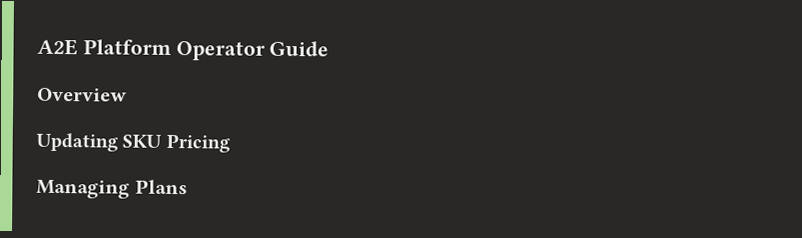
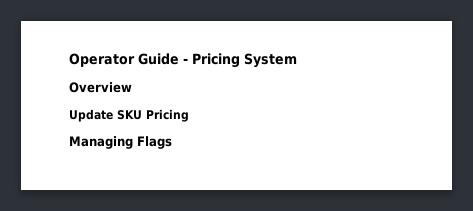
[37,38,172,56] A2E Platform -> (69, 60) none
(330, 48) none -> [183,53,297,68] - Pricing System
[36,132,118,152] Updating -> [69,109,113,122] Update
[134,179,188,195] Plans -> [137,136,172,149] Flags

